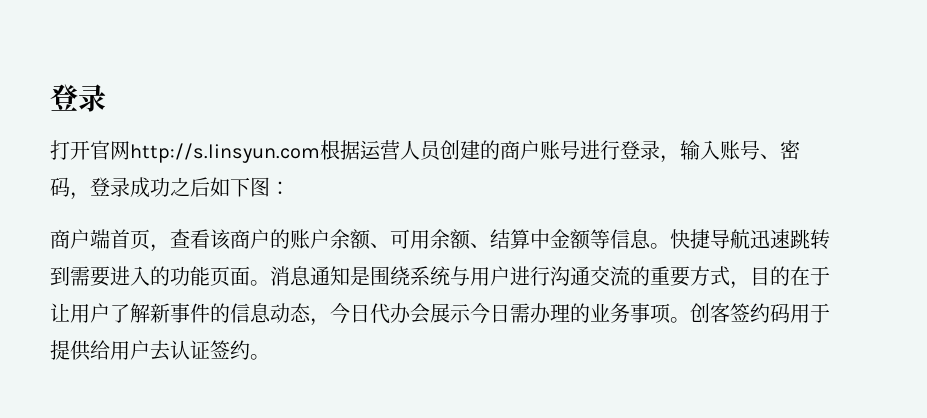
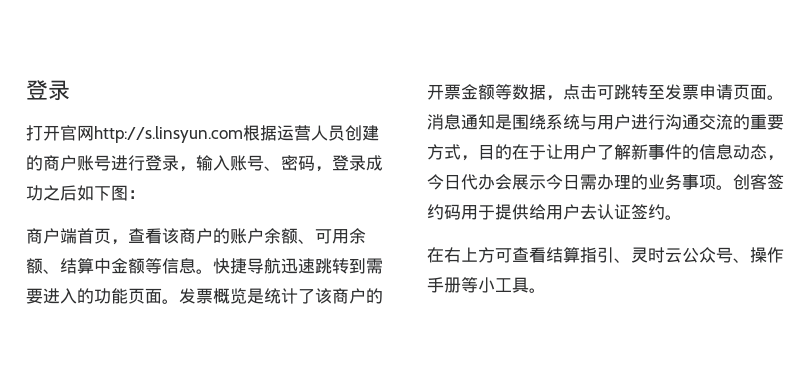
(270, 283) none -> [179,288,383,304] [427,84,784,101] 发票概览是统计了该商户的开票金额等数据，点击可跳转至发票申请页面。
(270, 357) none -> [427,247,784,263] [427,277,546,293] // 在右上方可查看结算指引、灵时云公众号、操作手册等小工具。

